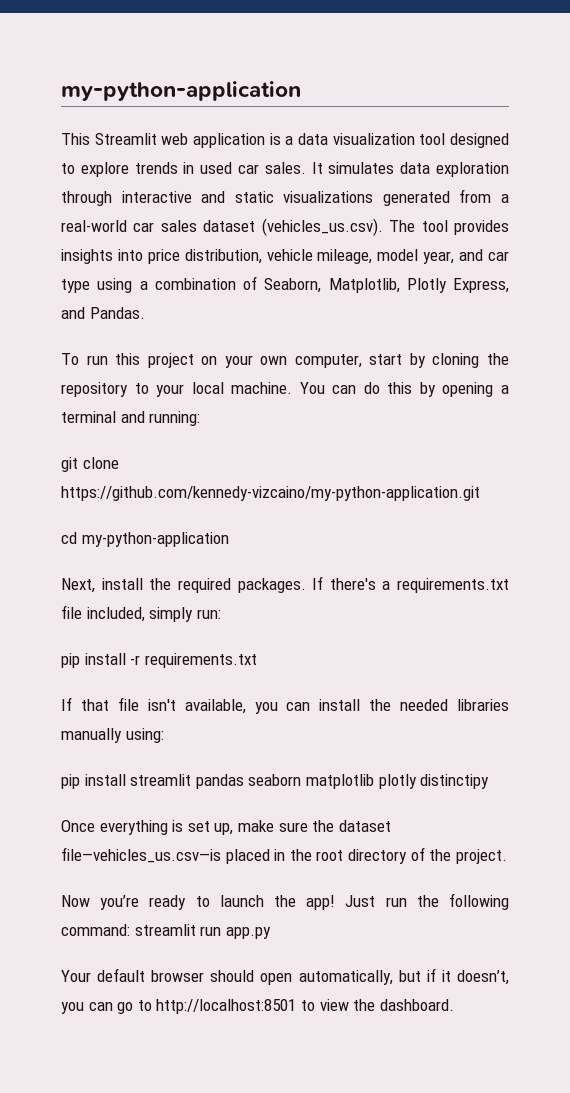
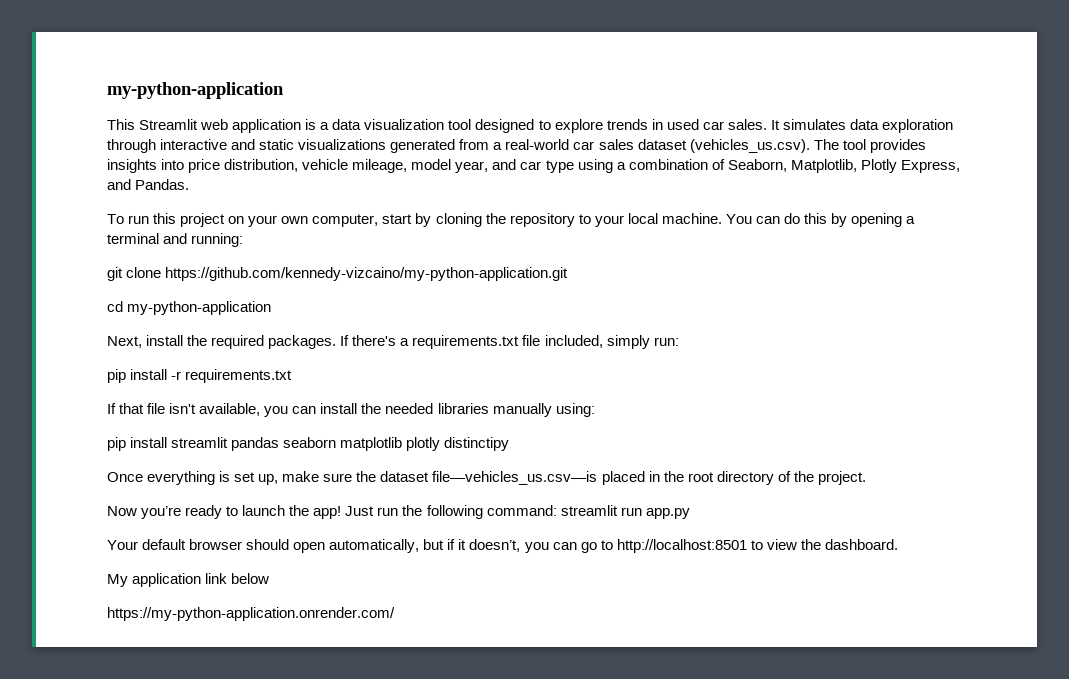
(454, 1005) none -> [107,573,270,587] [107,607,395,621] // My application link below // https://my-python-application.onrender.com/

